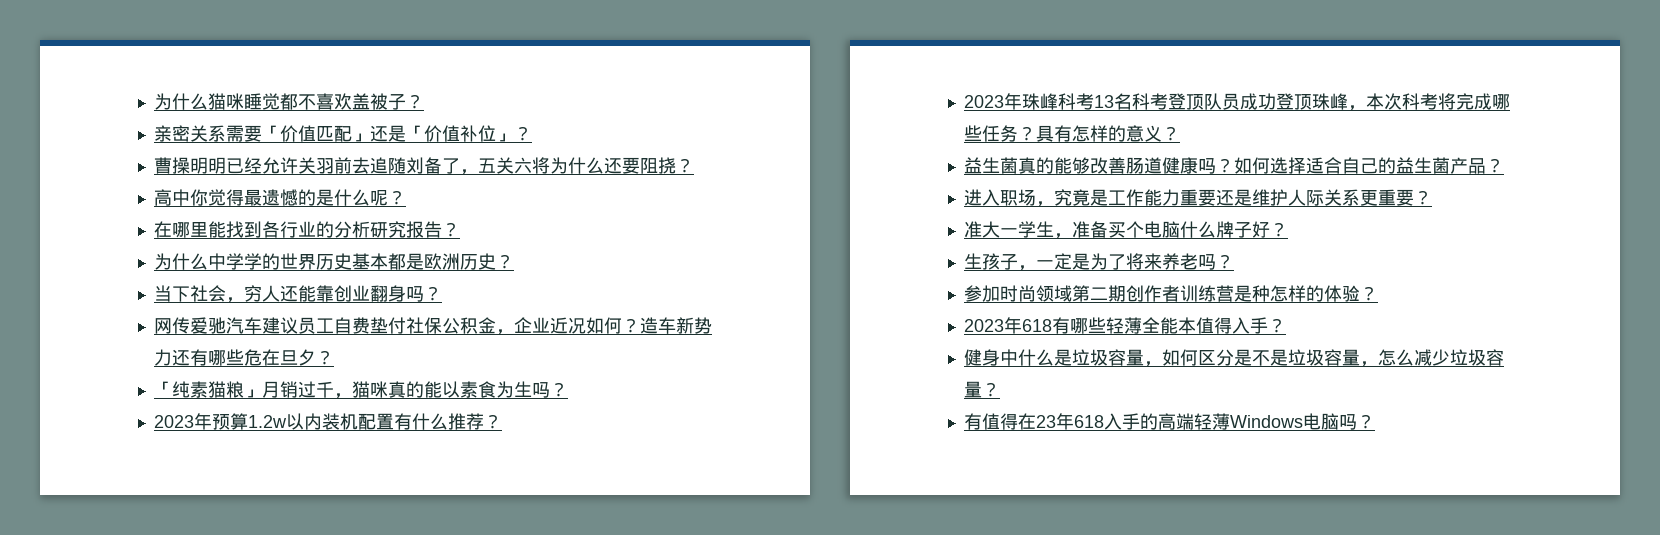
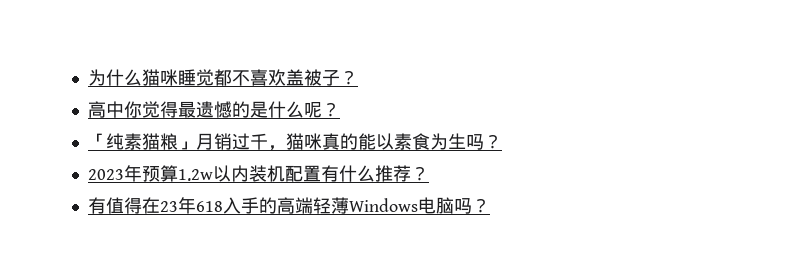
[153,125,532,142] [153,157,694,175] // 亲密关系需要「价值匹配」还是「价值补位」？ // 曹操明明已经允许关羽前去追随刘备了，五关六将为什么还要阻挠？ -> (358, 77) none
[153,221,460,238] [153,253,514,270] [153,285,442,303] [153,317,712,335] [153,349,334,366] // 在哪里能找到各行业的分析研究报告？ // 为什么中学学的世界历史基本都是欧洲历史？ // 当下社会，穷人还能靠创业翻身吗？ // 网传爱驰汽车建议员工自费垫付社保公积金，企业近况如何？造车新势力还有哪些危在旦夕？ -> (340, 109) none
[963,93,1510,111] [963,125,1180,142] [963,157,1504,174] [963,189,1432,207] [963,221,1288,239] [963,253,1234,271] [963,285,1378,302] [963,317,1286,334] [963,349,1504,367] [963,381,1000,398] // 2023年珠峰科考13名科考登顶队员成功登顶珠峰，本次科考将完成哪些任务？具有怎样的意义？ // 益生菌真的能够改善肠道健康吗？如何选择适合自己的益生菌产品？ // 进入职场，究竟是工作能力重要还是维护人际关系更重要？ // 准大一学生，准备买个电脑什么牌子好？ // 生孩子，一定是为了将来养老吗？ // 参加时尚领域第二期创作者训练营是种怎样的体验？ // 2023年618有哪些轻薄全能本值得入手？ // 健身中什么是垃圾容量，如何区分是不是垃圾容量，怎么减少垃圾容量？ -> (429, 173) none

